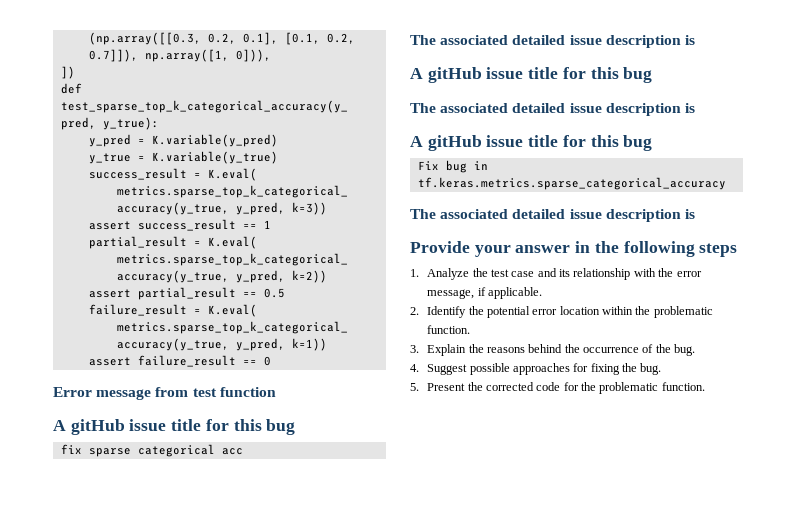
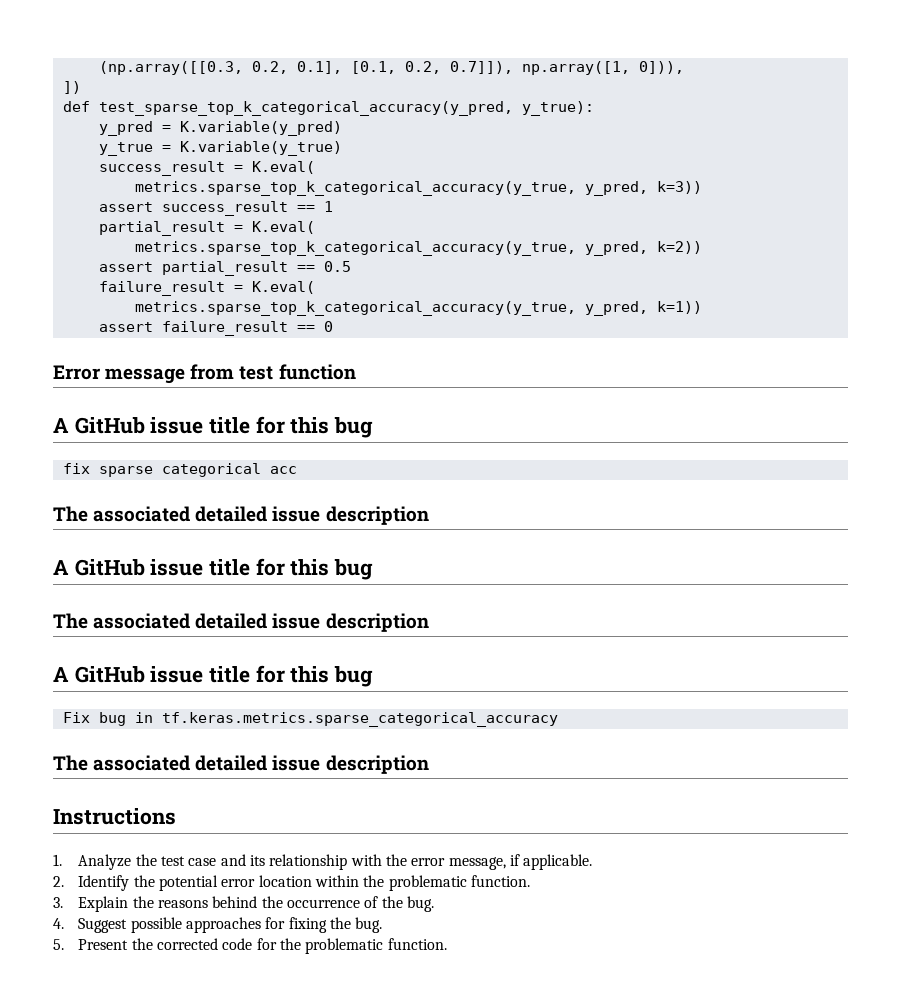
[70,419,125,435] gitHub -> [74,417,145,434] GitHub
[684,35,695,45] [410,67,482,83] is // A gitHub -> [53,559,145,576] // A GitHub
[684,103,695,113] [410,135,482,151] is // A gitHub -> [53,666,145,683] // A GitHub
[684,209,695,219] [410,241,738,257] is // Provide your answer in the following steps -> [53,808,176,825] // Instructions

